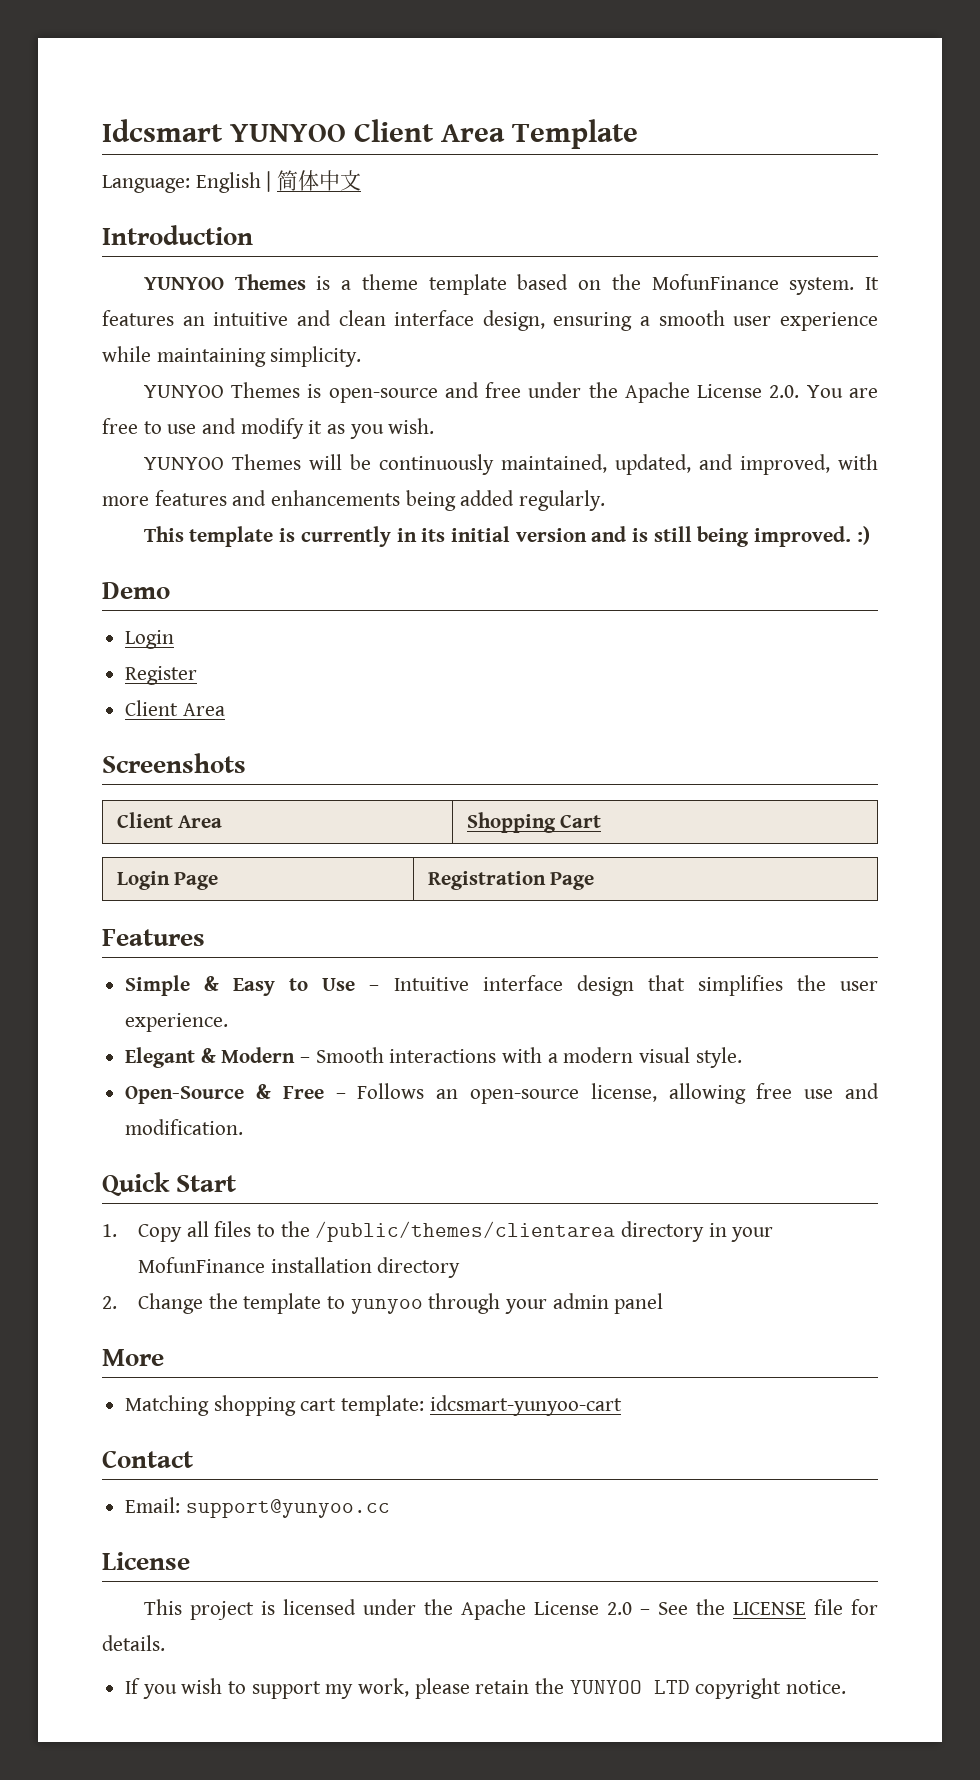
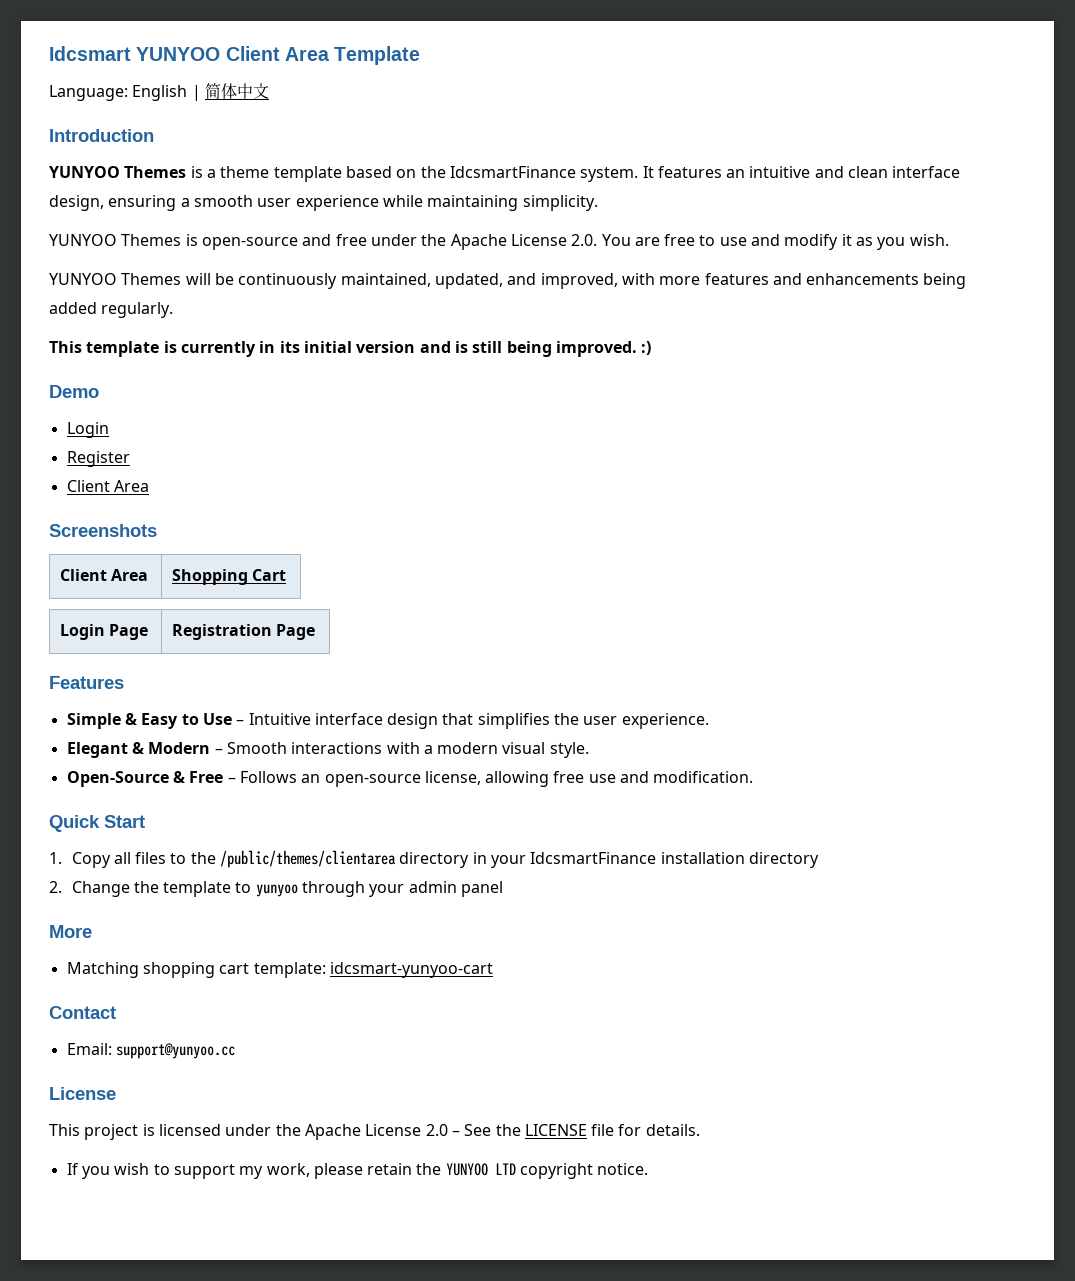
[651,274,779,290] MofunFinance -> [449,166,576,178] IdcsmartFinance
[138,1257,266,1273] MofunFinance -> [530,852,657,864] IdcsmartFinance

